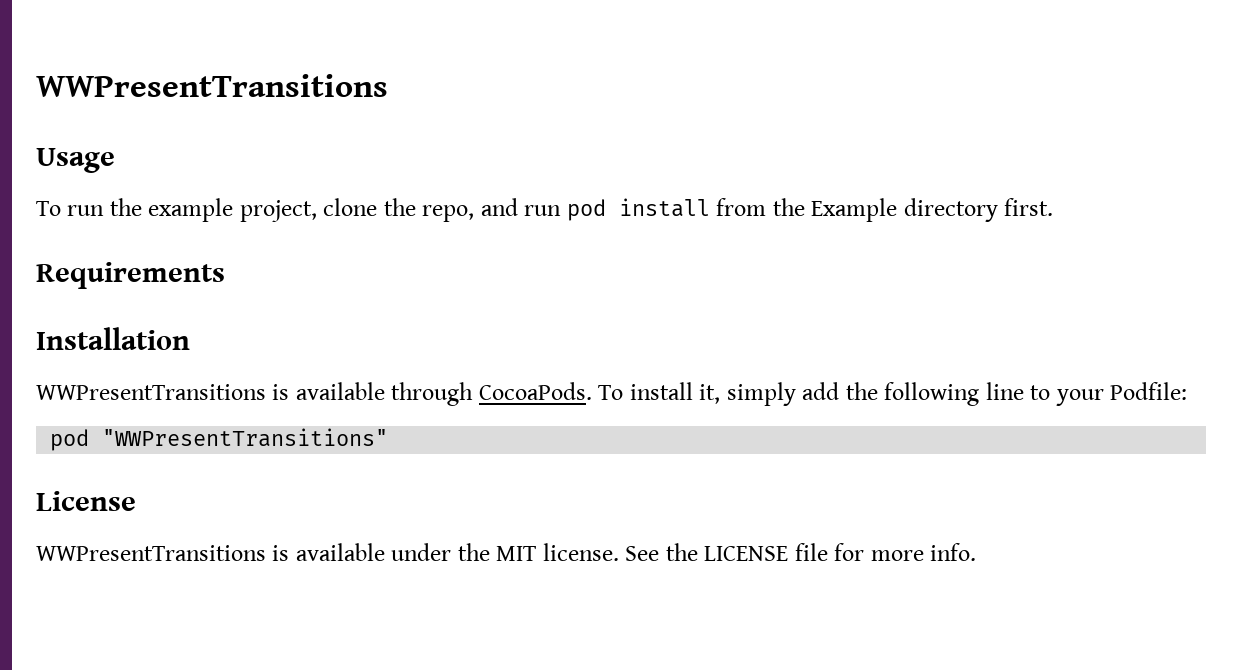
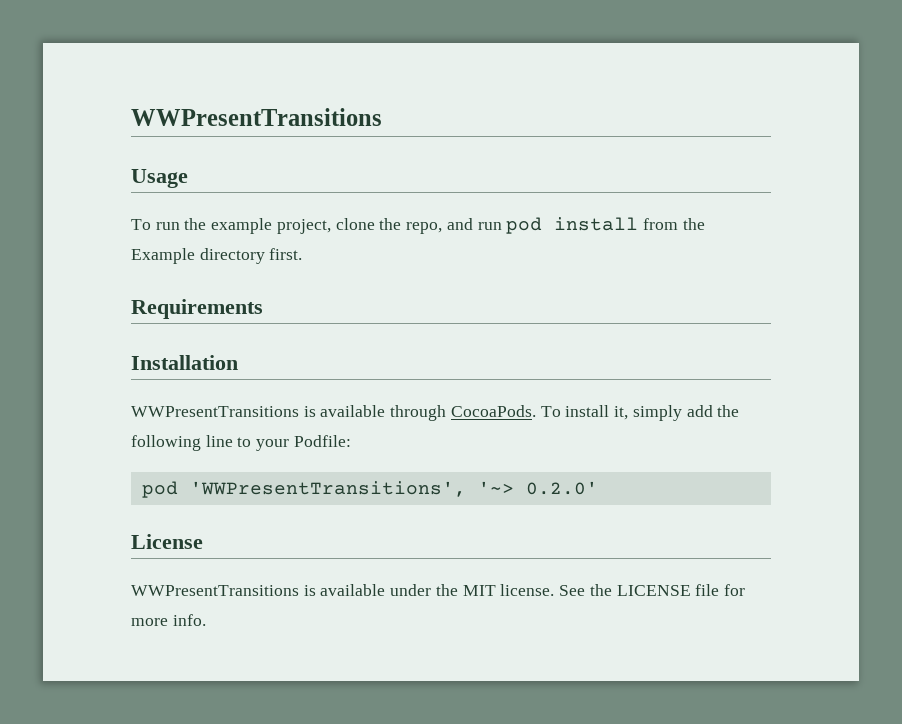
[102,428,389,447] "WWPresentTransitions" -> [189,481,598,497] 'WWPresentTransitions', '~> 0.2.0'

